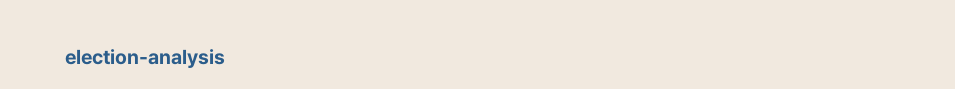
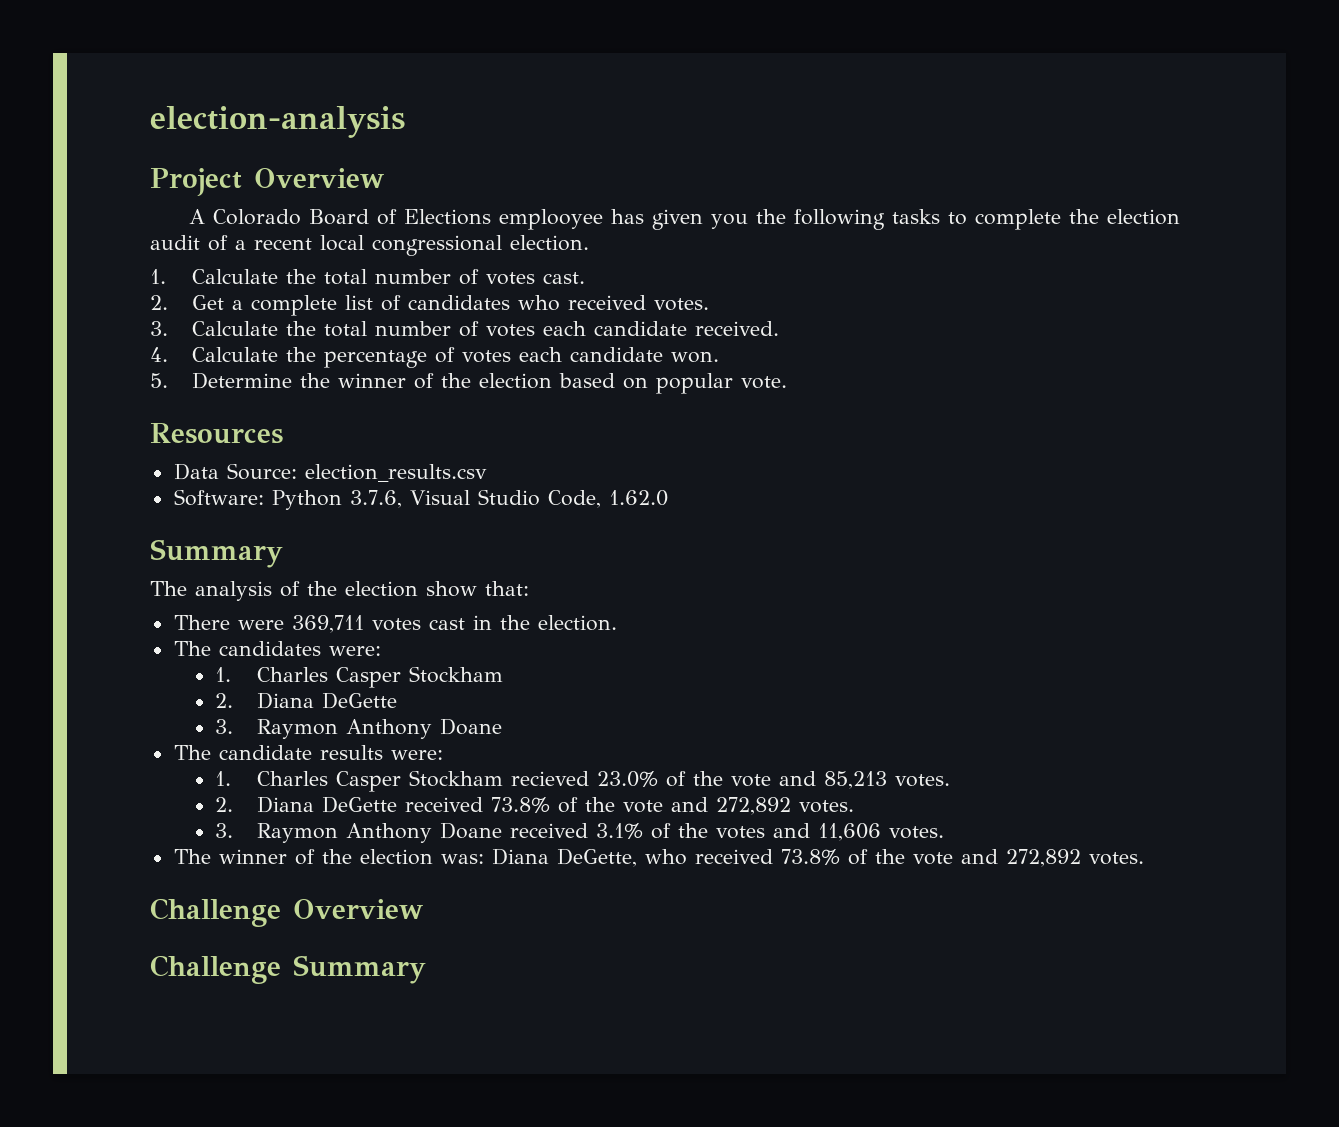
(225, 58) none -> [150,168,384,196] [188,209,1180,230] [150,235,589,256] [150,269,585,285] [150,295,709,316] [150,321,779,337] [150,347,719,368] [150,372,787,394] [150,423,283,444] [173,463,487,482] [173,489,668,510] [150,539,283,568] [150,581,529,601] [173,615,617,633] [173,641,381,656] [215,666,504,688] [215,692,398,709] [215,718,503,739] [173,745,443,760] [215,770,951,792] [215,796,855,815] [215,822,945,843] [173,848,1144,867] [150,898,423,927] [150,955,426,984] // Project Overview // A Colorado Board of Elections emplooyee has given you the following tasks to complete the election audit of a recent local congressional election. // 1. Calculate the total number of votes cast. // 2. Get a complete list of candidates who received votes. // 3. Calculate the total number of votes each candidate received. // 4. Calculate the percentage of votes each candidate won. // 5. Determine the winner of the election based on popular vote. // Resources // Data Source: election_results.csv // Software: Python 3.7.6, Visual Studio Code, 1.62.0 // Summary // The analysis of the election show that: // There were 369,711 votes cast in the election. // The candidates were: // 1. Charles Casper Stockham // 2. Diana DeGette // 3. Raymon Anthony Doane // The candidate results were: // 1. Charles Casper Stockham recieved 23.0% of the vote and 85,213 votes. // 2. Diana DeGette received 73.8% of the vote and 272,892 votes. // 3. Raymon Anthony Doane received 3.1% of the votes and 11,606 votes. // The winner of the election was: Diana DeGette, who received 73.8% of the vote and 272,892 votes. // Challenge Overview // Challenge Summary

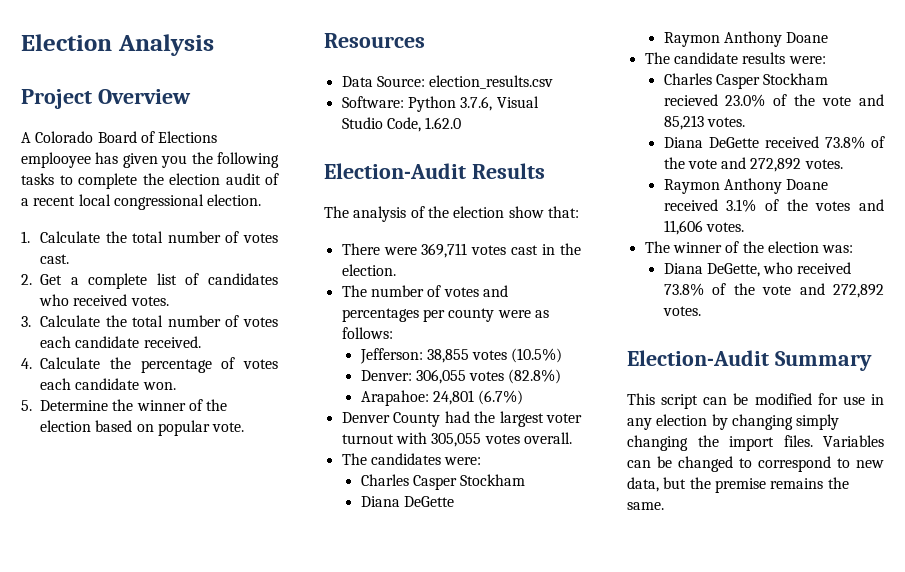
[150,106,405,138] election-analysis -> [21,34,214,56] Election Analysis
[150,539,283,568] Summary -> [324,163,545,179] Election-Audit Results
(617, 623) none -> [341,285,508,297] [341,308,549,322] [341,327,393,339] [359,348,563,364] [360,369,562,384] [360,390,524,406] [341,411,582,427] [341,432,572,447] // The number of votes and percentages per county were as follows: // Jefferson: 38,855 votes (10.5%) // Denver: 306,055 votes (82.8%) // Arapahoe: 24,801 (6.7%) // Denver County had the largest voter turnout with 305,055 votes overall.
[215,667,232,682] 1. -> (482, 461) none
[215,693,234,708] 2. -> (526, 480) none
[215,719,234,734] 3. -> (454, 501) none
[215,771,232,786] 1. -> (826, 60) none
[215,797,234,812] 2. -> (745, 122) none
[215,823,234,838] 3. -> (843, 164) none
(484, 859) none -> (854, 249) //
[150,898,423,927] [150,955,426,984] Challenge Overview // Challenge Summary -> [627,350,872,371] [627,393,884,409] [627,414,840,430] [627,435,884,451] [627,456,884,472] [627,477,849,493] [627,502,664,510] Election-Audit Summary // This script can be modified for use in any election by changing simply changing the import files. Variables can be changed to correspond to new data, but the premise remains the same.

